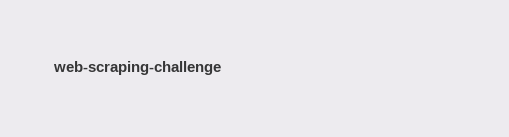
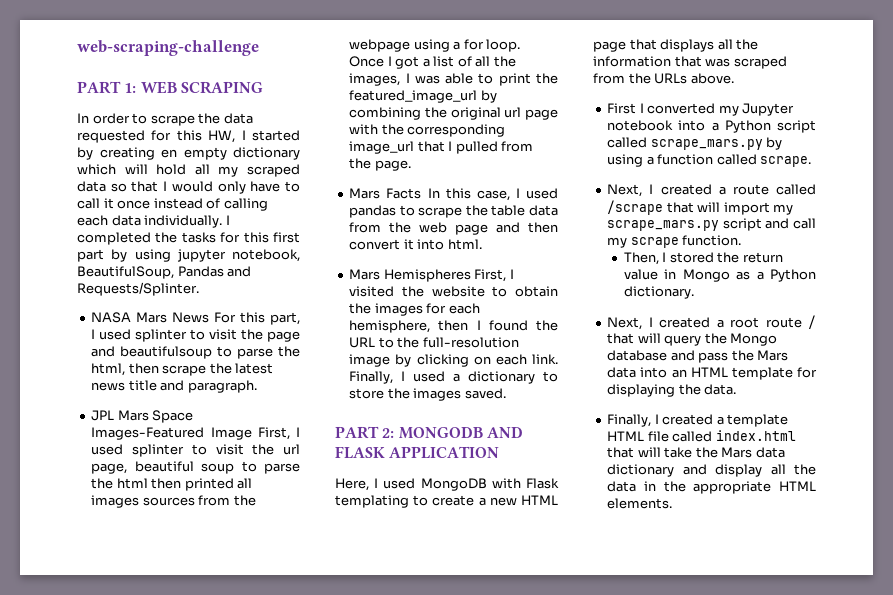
(221, 68) none -> [77,81,263,94] [77,113,253,126] [77,130,300,143] [77,147,300,160] [77,164,300,177] [77,181,300,194] [77,198,268,211] [77,215,230,228] [77,232,300,245] [77,249,300,262] [77,266,252,279] [77,282,199,296] [91,312,300,325] [91,329,300,342] [91,346,300,359] [91,363,274,376] [91,380,257,393] [91,410,194,423] [91,427,300,440] [91,444,300,457] [91,461,300,474] [91,478,253,491] [91,495,256,508] [349,39,521,52] [349,56,516,69] [349,73,558,86] [349,90,497,103] [349,107,558,120] [349,124,506,137] [349,141,534,154] [349,158,411,171] [349,188,558,201] [349,205,558,218] [349,222,558,235] [349,239,482,250] [349,269,514,282] [349,286,558,297] [349,303,480,316] [349,320,558,333] [349,337,519,348] [349,354,558,367] [349,371,558,384] [349,388,506,401] [335,426,523,439] [335,446,500,459] [335,478,559,491] [335,495,558,508] [593,39,759,52] [593,56,787,69] [593,73,734,84] [607,103,795,116] [607,120,816,133] [607,137,783,150] [607,154,812,167] [607,184,816,197] [607,200,794,215] [607,218,816,231] [607,235,742,248] [623,252,783,265] [623,269,816,282] [623,286,694,299] [607,315,816,330] [607,333,778,346] [607,350,789,363] [607,367,817,380] [607,384,737,397] [607,414,789,427] [607,430,796,442] [607,447,785,458] [607,464,816,477] [607,481,816,494] [607,498,673,509] // PART 1: WEB SCRAPING // In order to scrape the data requested for this HW, I started by creating en empty dictionary which will hold all my scraped data so that I would only have to call it once instead of calling each data individually. I completed the tasks for this first part by using jupyter notebook, BeautifulSoup, Pandas and Requests/Splinter. // NASA Mars News For this part, I used splinter to visit the page and beautifulsoup to parse the html, then scrape the latest news title and paragraph. // JPL Mars Space Images-Featured Image First, I used splinter to visit the url page, beautiful soup to parse the html then printed all images sources from the webpage using a for loop. Once I got a list of all the images, I was able to print the featured_image_url by combining the original url page with the corresponding image_url that I pulled from the page. // Mars Facts In this case, I used pandas to scrape the table data from the web page and then convert it into html. // Mars Hemispheres First, I visited the website to obtain the images for each hemisphere, then I found the URL to the full-resolution image by clicking on each link. Finally, I used a dictionary to store the images saved. // PART 2: MONGODB AND FLASK APPLICATION // Here, I used MongoDB with Flask templating to create a new HTML page that displays all the information that was scraped from the URLs above. // First I converted my Jupyter notebook into a Python script called scrape_mars.py by using a function called scrape. // Next, I created a route called /scrape that will import my scrape_mars.py script and call my scrape function. // Then, I stored the return value in Mongo as a Python dictionary. // Next, I created a root route / that will query the Mongo database and pass the Mars data into an HTML template for displaying the data. // Finally, I created a template HTML file called index.html that will take the Mars data dictionary and display all the data in the appropriate HTML elements.

